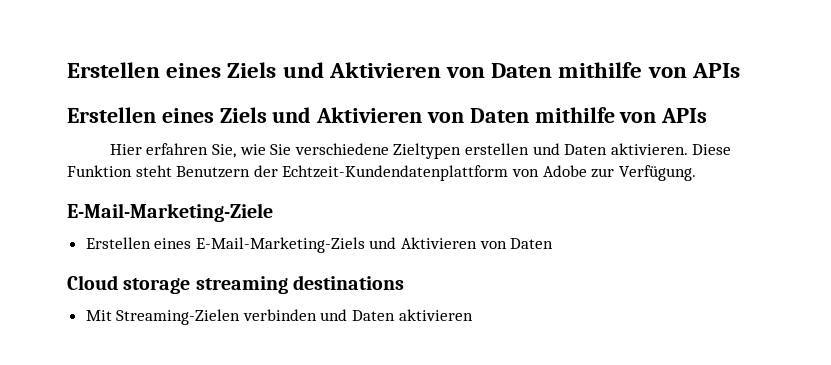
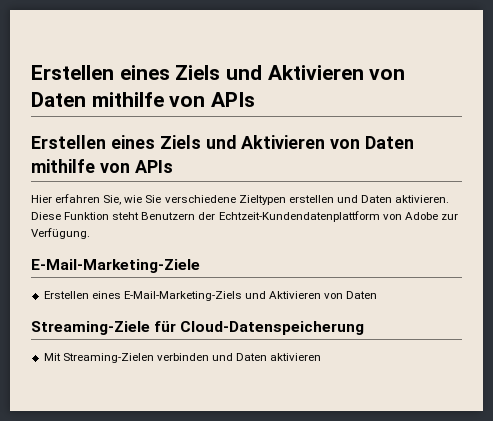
[67,275,405,294] Cloud storage streaming destinations -> [31,321,365,335] Streaming-Ziele für Cloud-Datenspeicherung

